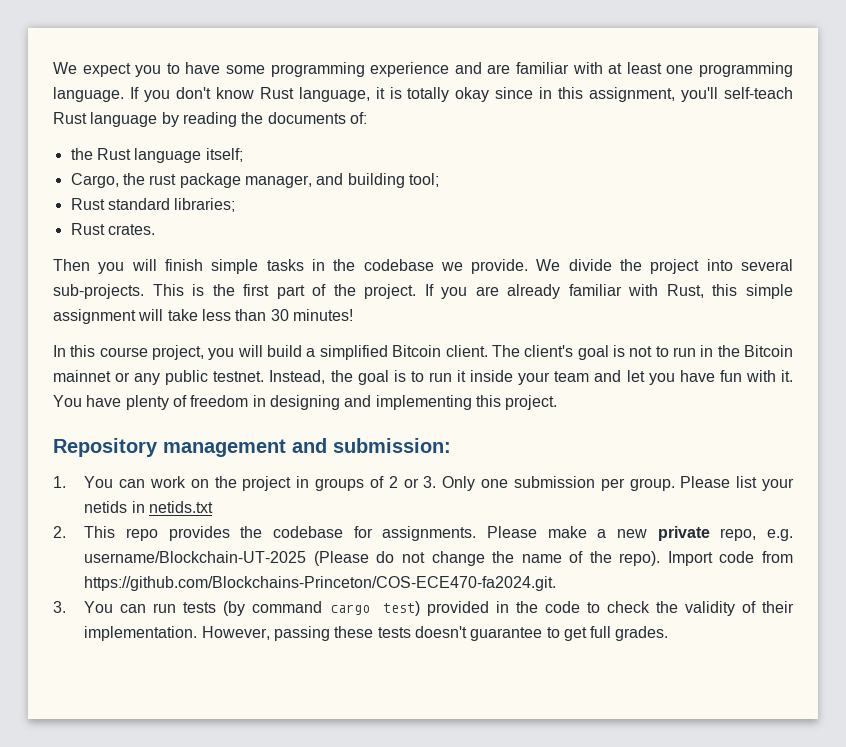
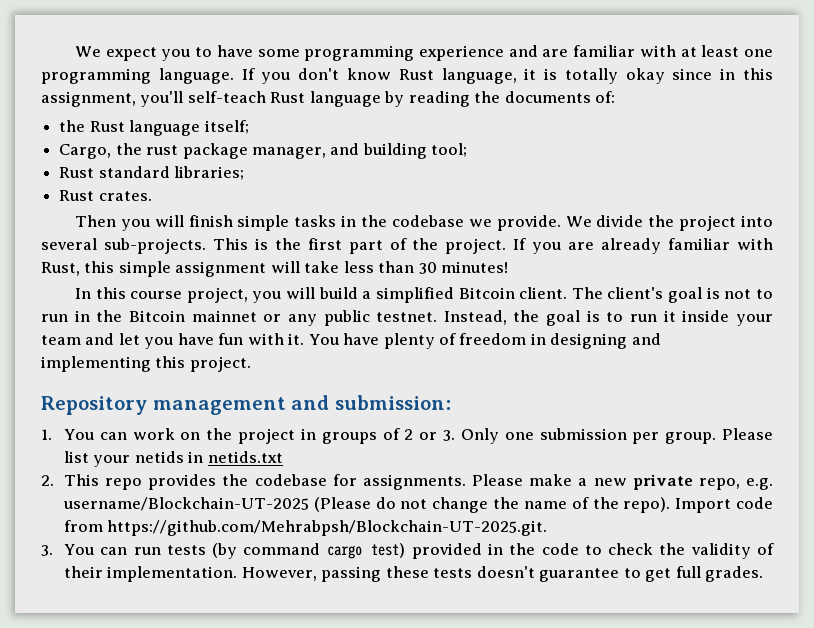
[84,576,557,591] https://github.com/Blockchains-Princeton/COS-ECE470-fa2024.git. -> [107,520,548,536] https://github.com/Mehrabpsh/Blockchain-UT-2025.git.

